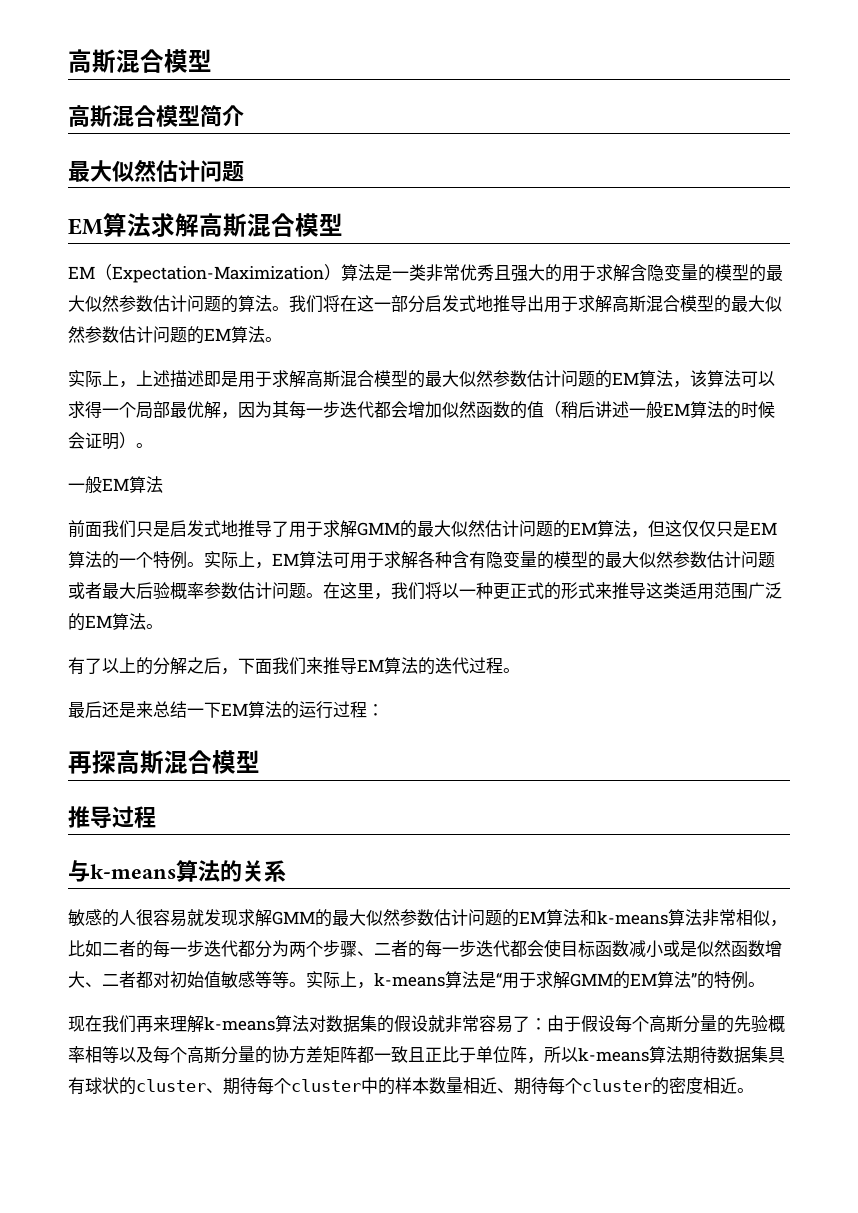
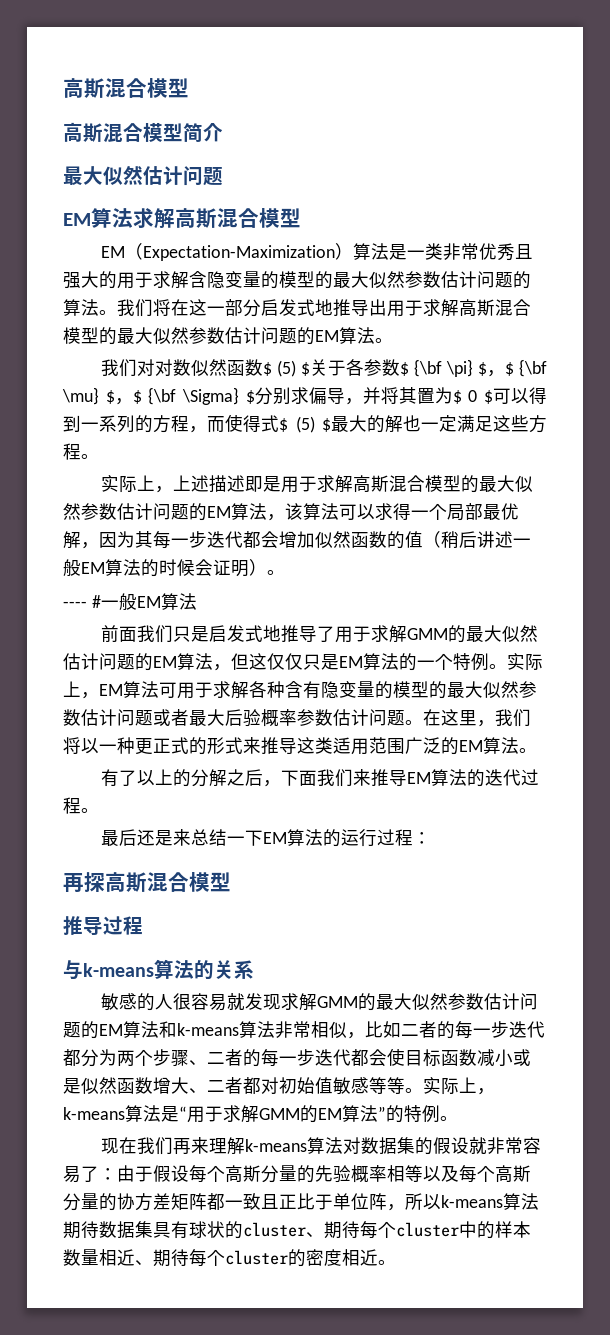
(282, 339) none -> [101,359,547,377] [62,387,547,405] [63,414,547,433] [63,443,99,460] // 我们对对数似然函数$ (5) $关于各参数$ {\bf \pi} $，$ {\bf \mu} $，$ {\bf \Sigma} $分别求偏导，并将其置为$ 0 $可以得到一系列的方程，而使得式$ (5) $最大的解也一定满足这些方程。
(153, 445) none -> [63,595,101,608] ---- #

